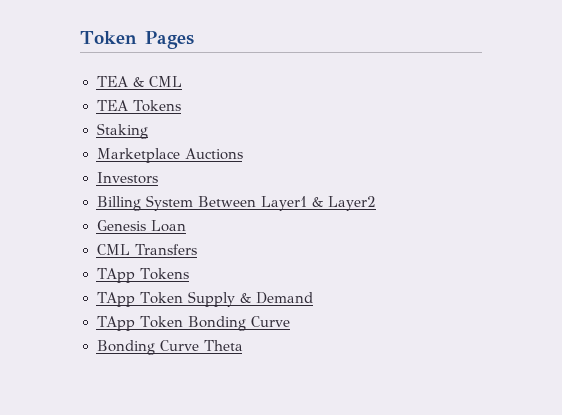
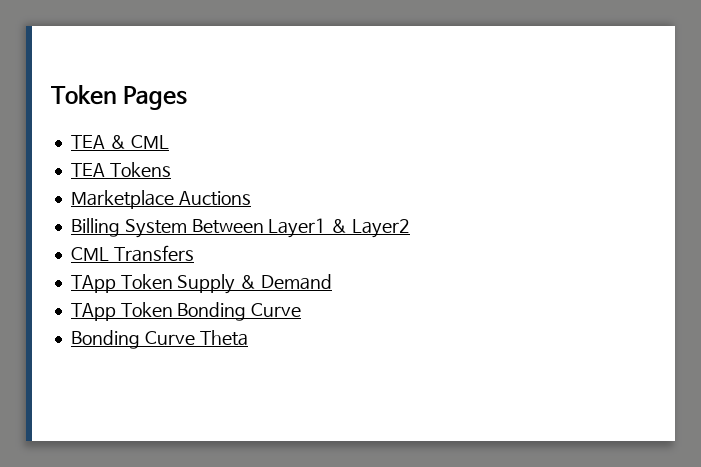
[96,123,148,139] // Staking -> (171, 169) none
[96,172,158,184] // Investors -> (251, 198) none
[96,220,186,232] // Genesis Loan -> (411, 228) none
[96,268,190,283] // TApp Tokens -> (194, 253) none

